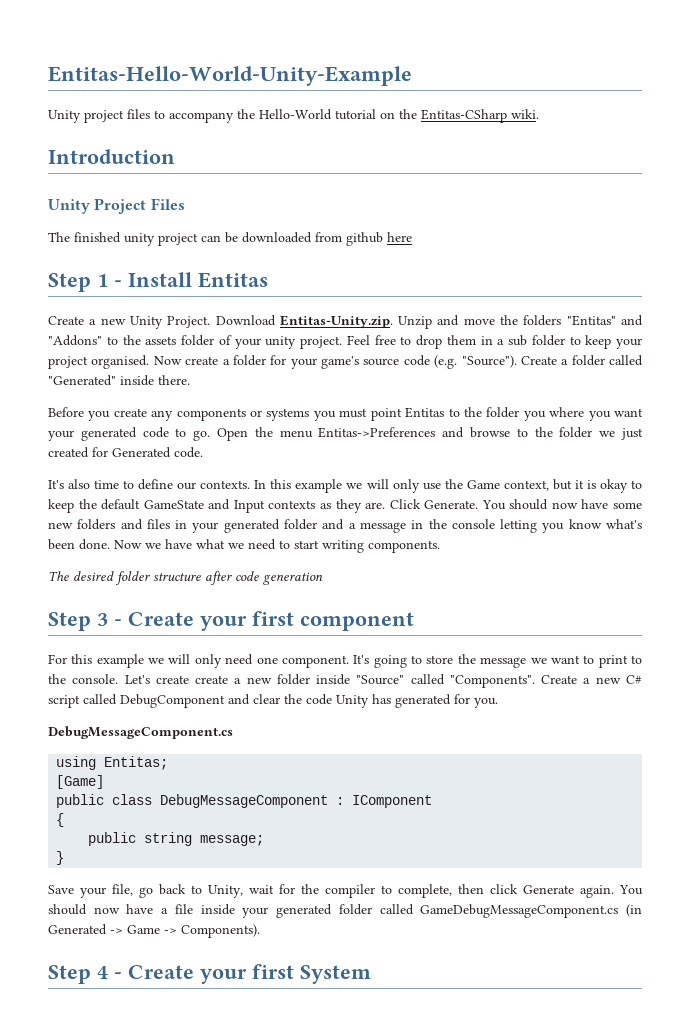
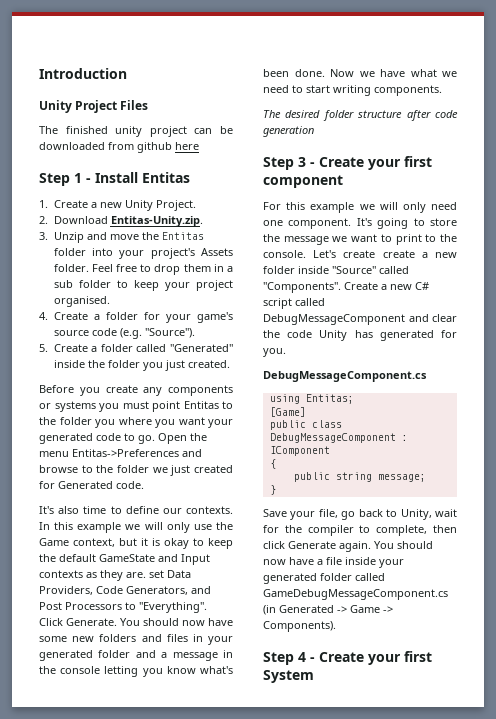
[48,66,412,86] [48,109,539,123] Entitas-Hello-World-Unity-Example // Unity project files to accompany the Hello-World tutorial on the Entitas-CSharp wiki. // -> (39, 73) none
(268, 280) none -> [39,200,48,208] 1.
(211, 322) none -> [39,216,48,224] // 2.
(393, 321) none -> [39,232,48,240] // 3.
[523,315,643,326] [48,335,342,349] folders "Entitas" and "Addons" to the assets folder of your unity project. -> [161,232,204,240] [53,248,233,259] [53,264,89,272] Entitas folder into your project's Assets folder.
[153,356,219,365] Now create -> [39,312,88,320] // 4. Create
(517, 361) none -> [39,344,48,352] // 5.
[158,375,190,385] there. -> [87,360,230,371] the folder you just created.
(386, 505) none -> [149,570,191,578] [39,586,211,595] [39,602,207,613] set Data Providers, Code Generators, and Post Processors to "Everything".
[120,694,225,708] DebugComponent -> [263,314,405,325] DebugMessageComponent

